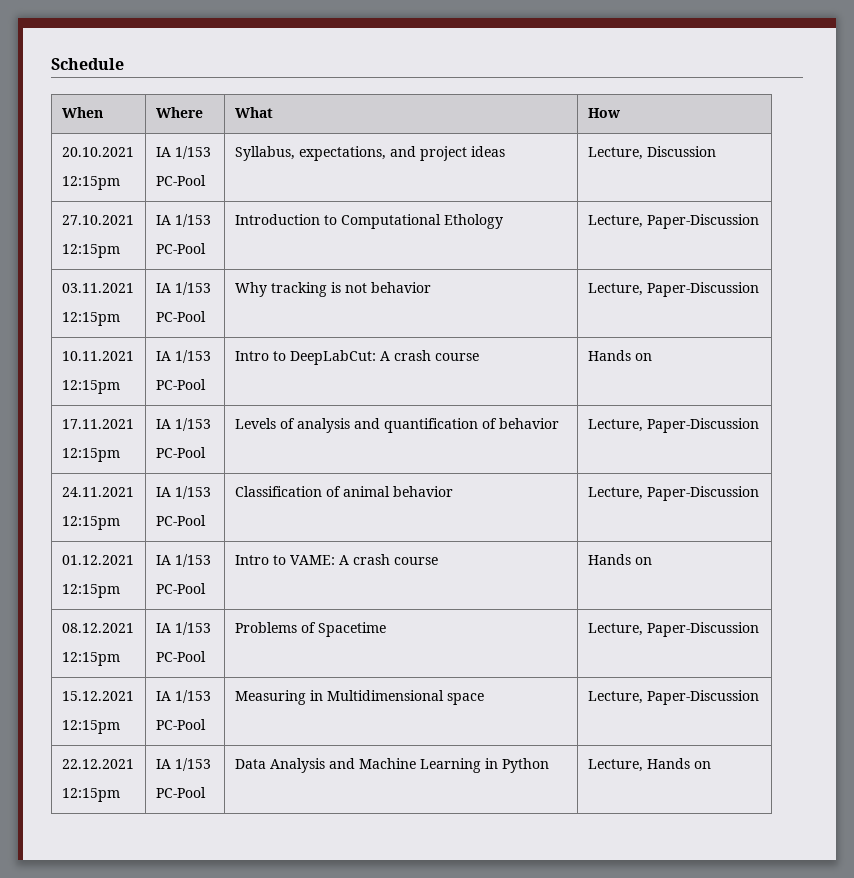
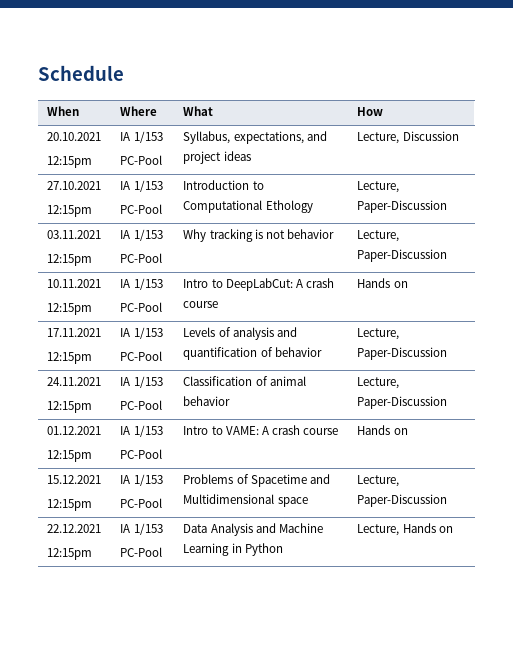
[61,623,134,633] 08.12.2021 -> [47,475,102,484] 15.12.2021
[587,622,759,637] [61,691,134,701] [61,720,120,734] [155,690,211,703] [155,719,206,730] [234,690,323,705] | Lecture, Paper-Discussion // 15.12.2021 // 12:15pm | IA 1/153 // PC-Pool | Measuring in -> [309,474,330,484] and

